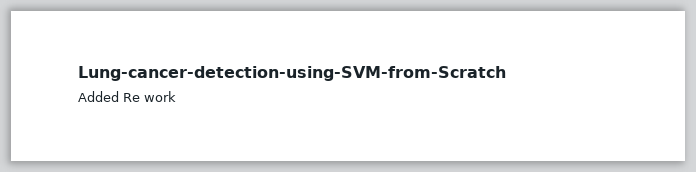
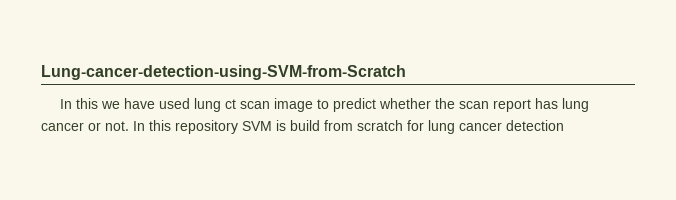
[78,91,176,102] Added Re work -> [59,98,589,112] [41,120,564,134] In this we have used lung ct scan image to predict whether the scan report has lung cancer or not. In this repository SVM is build from scratch for lung cancer detection

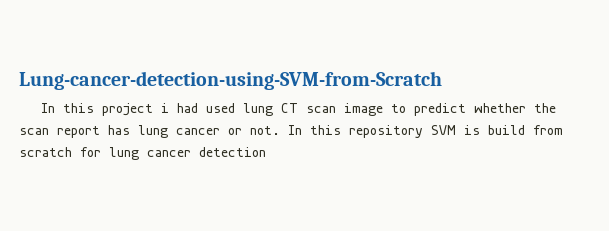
[100,98,155,109] we have -> [102,103,199,116] project i had
[224,99,236,109] ct -> [281,103,299,113] CT

